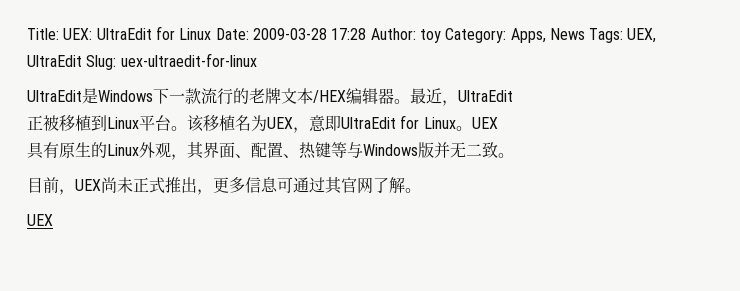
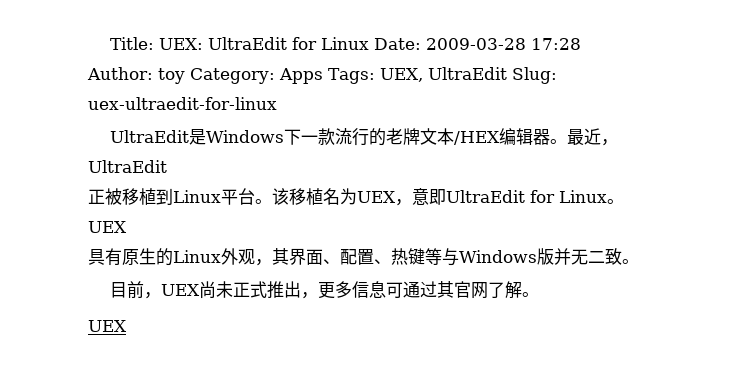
[510,28,585,43] Apps, News -> [279,68,323,84] Apps

